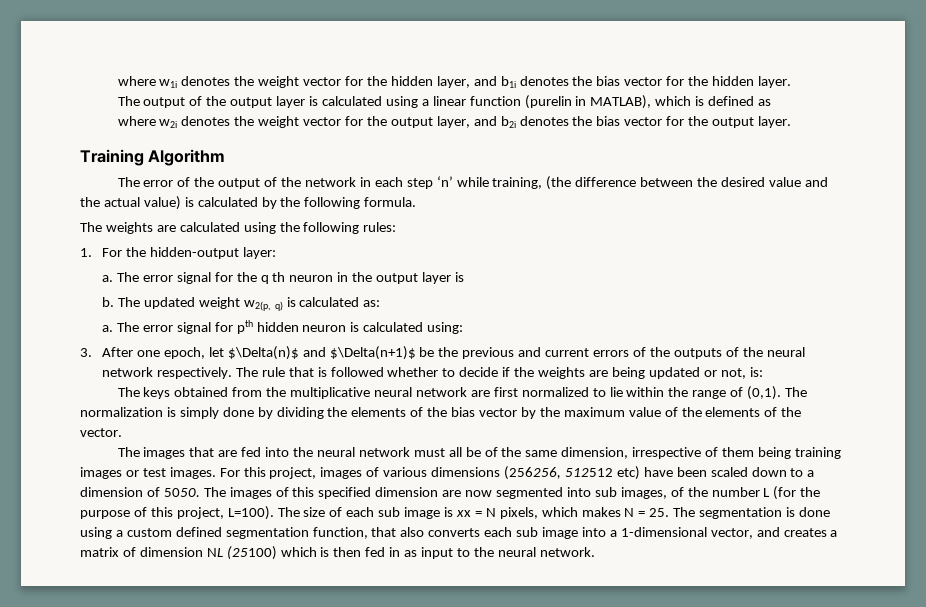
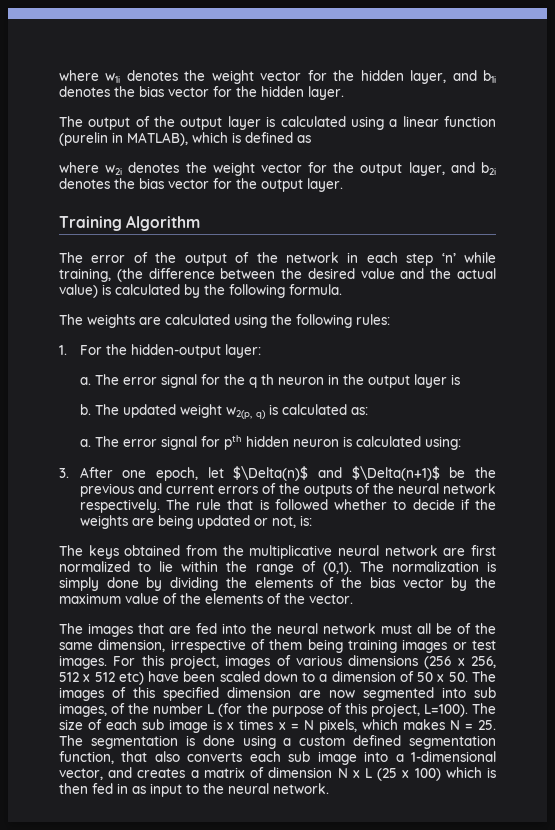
[504,466,613,480] (256256, 512512 -> [424,656,497,669] [59,672,115,682] (256 x 256, 512 x 512
[163,488,200,497] 5050. -> [417,672,468,682] 50 x 50.
[455,510,471,517] xx -> [227,719,286,730] x times x
[206,546,277,560] NL (25100) -> [337,768,441,781] N x L (25 x 100)

